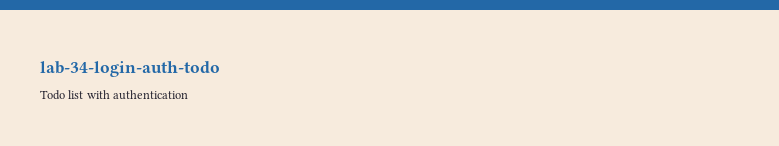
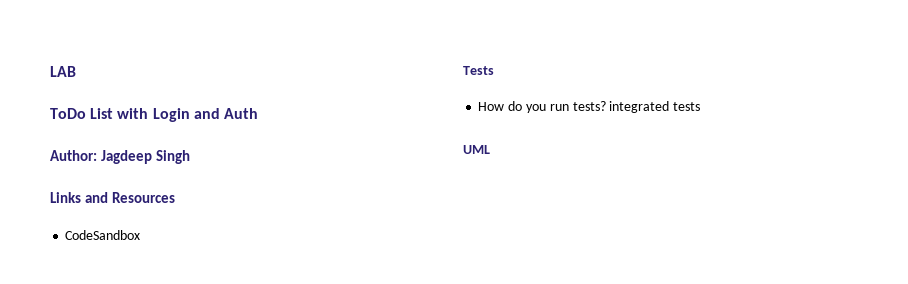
[40,61,220,77] [40,90,189,100] lab-34-login-auth-todo // Todo list with authentication -> [50,66,76,77] [50,108,258,122] [50,150,190,164] [50,192,175,203] [65,230,141,240] [463,66,494,75] [478,101,701,113] [463,145,490,154] LAB // ToDo List with Login and Auth // Author: Jagdeep Singh // Links and Resources // CodeSandbox // Tests // How do you run tests? integrated tests // UML

